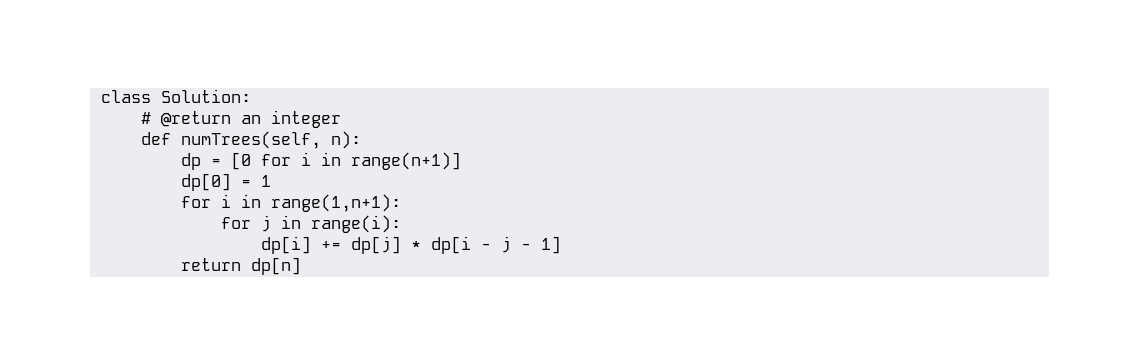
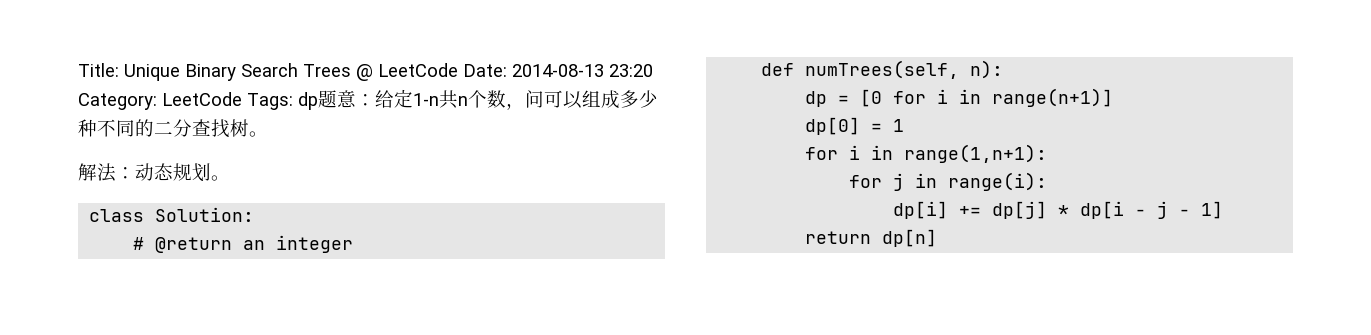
(101, 96) none -> [78,63,653,81] [78,89,658,110] [78,119,268,138] [78,163,230,182] Title: Unique Binary Search Trees @ LeetCode Date: 2014-08-13 23:20 Category: LeetCode Tags: dp题意：给定1-n共n个数，问可以组成多少种不同的二分查找树。 // 解法：动态规划。 //

